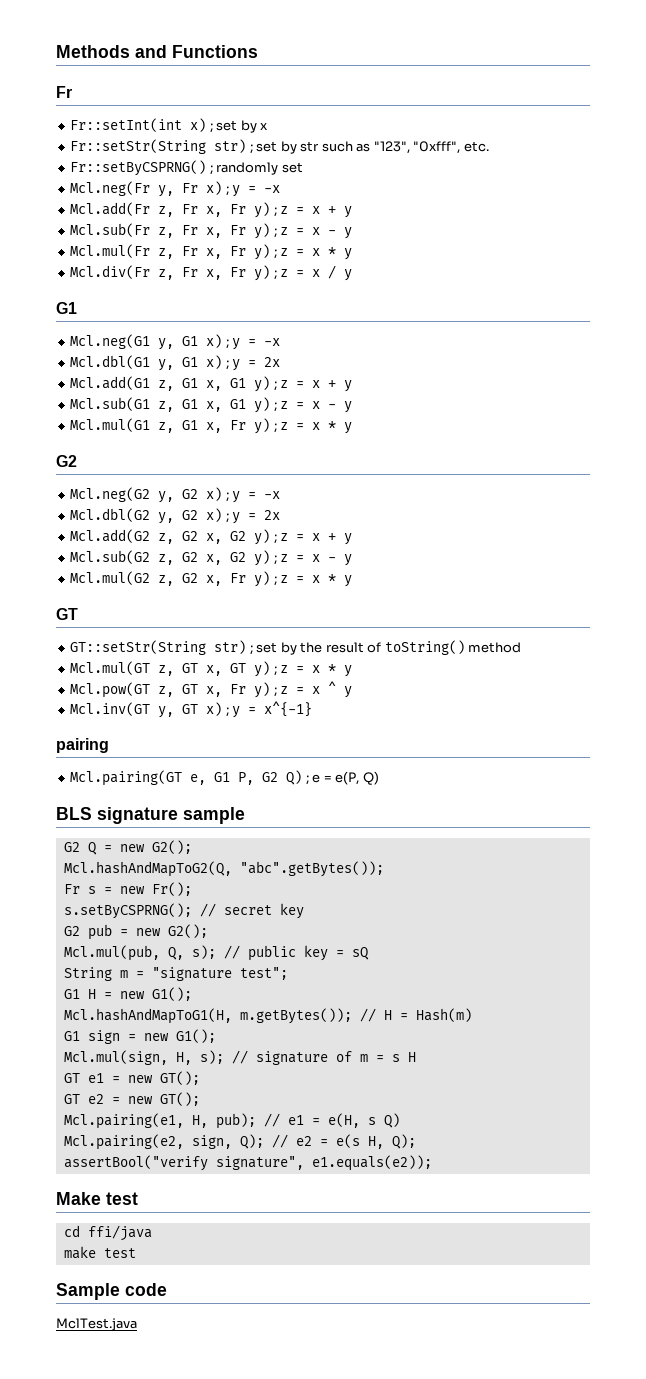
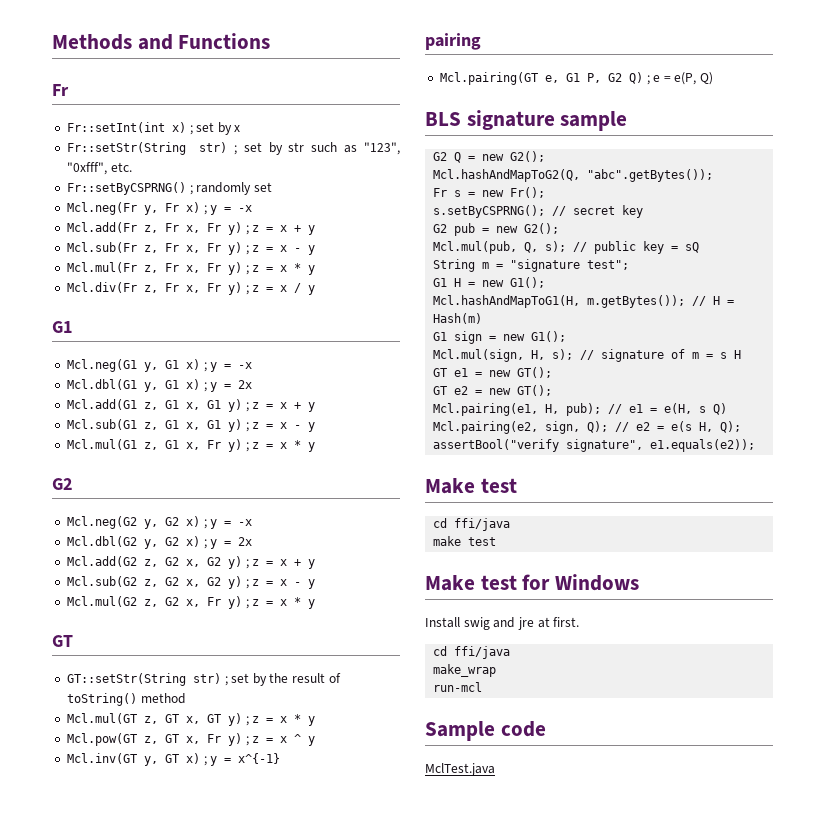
(136, 1253) none -> [425,574,640,591] [425,617,580,630] [433,646,511,659] [433,664,497,677] [433,682,483,692] // Make test for Windows // Install swig and jre at first. // cd ffi/java // make_wrap // run-mcl

